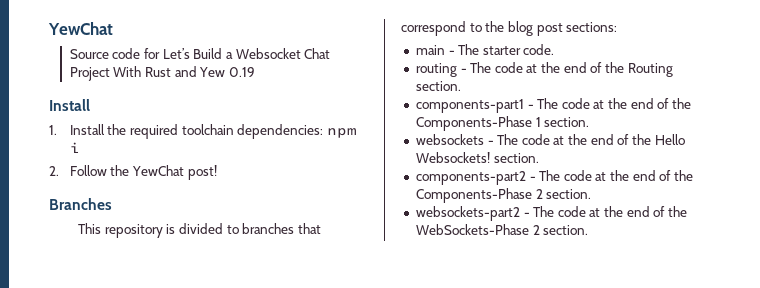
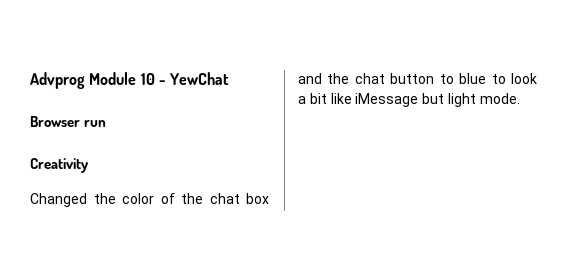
[48,22,113,35] [69,48,331,59] [69,66,256,81] [49,99,90,111] [49,124,358,139] [69,142,80,153] [49,165,217,180] [49,198,112,210] [77,223,321,238] [401,21,618,36] [415,44,555,55] [415,62,673,77] [415,81,461,91] [415,98,692,113] [415,116,590,131] [415,134,685,145] [415,152,539,163] [415,170,694,185] [415,188,592,203] [415,206,688,221] [415,224,589,235] YewChat // Source code for Let’s Build a Websocket Chat Project With Rust and Yew 0.19 // Install // 1. Install the required toolchain dependencies: npm i // 2. Follow the YewChat post! // Branches // This repository is divided to branches that correspond to the blog post sections: // main - The starter code. // routing - The code at the end of the Routing section. // components-part1 - The code at the end of the Components-Phase 1 section. // websockets - The code at the end of the Hello Websockets! section. // components-part2 - The code at the end of the Components-Phase 2 section. // websockets-part2 - The code at the end of the WebSockets-Phase 2 section. -> [30,72,230,89] [30,116,107,127] [30,158,89,173] [30,193,269,207] [298,73,537,84] [298,93,520,107] Advprog Module 10 - YewChat // Browser run // Creativity // Changed the color of the chat box and the chat button to blue to look a bit like iMessage but light mode.

